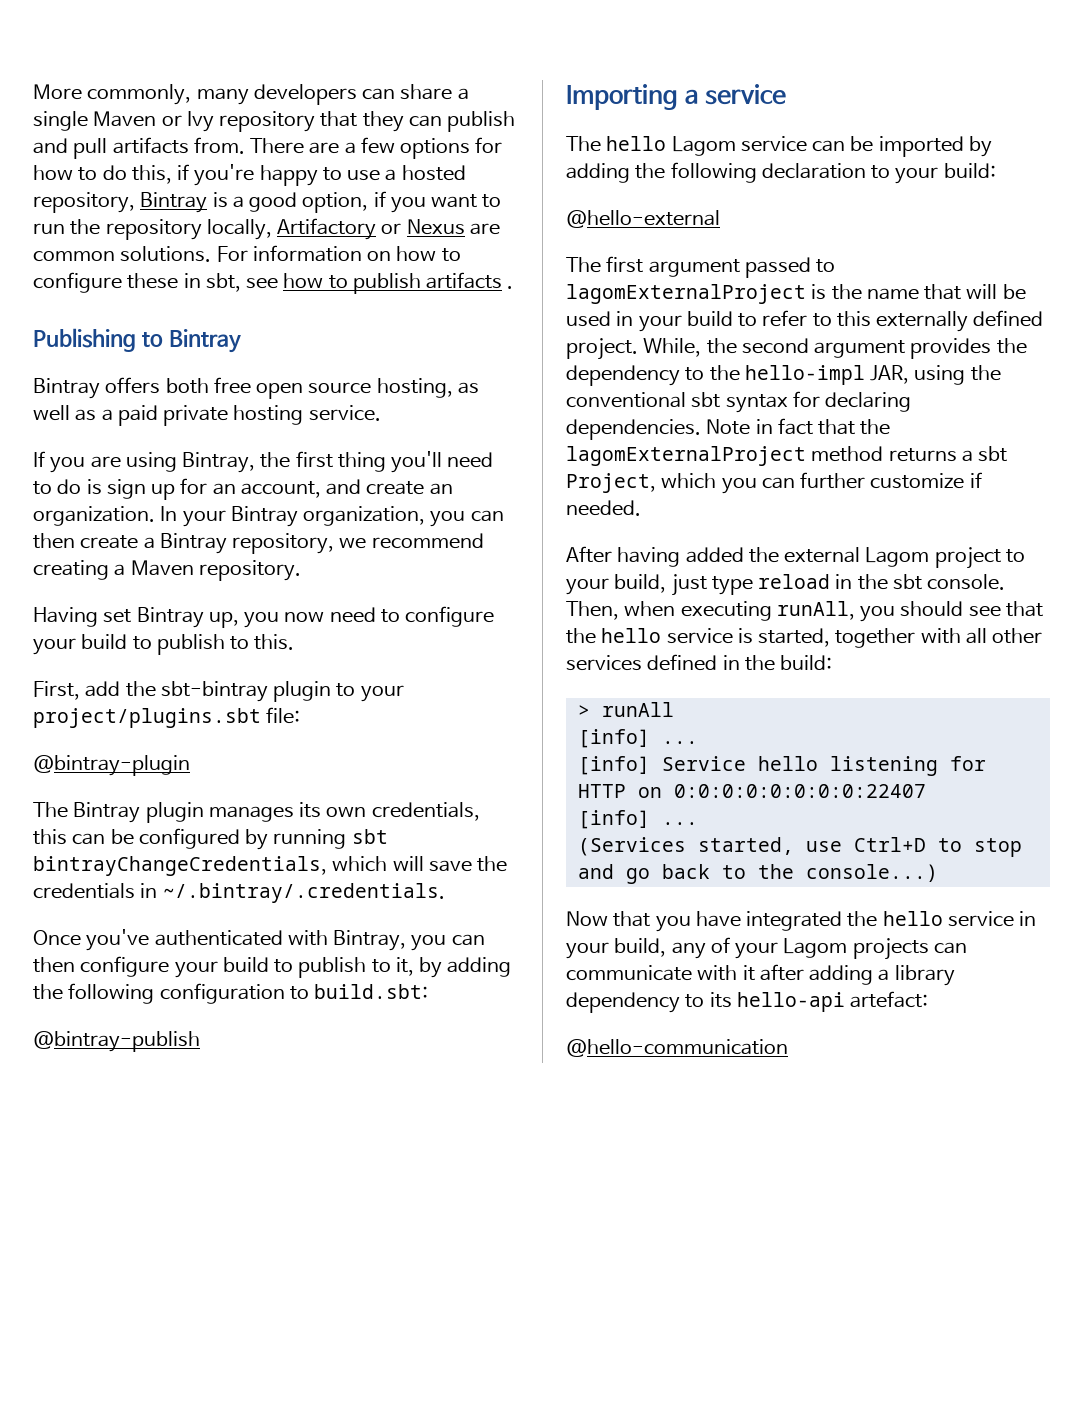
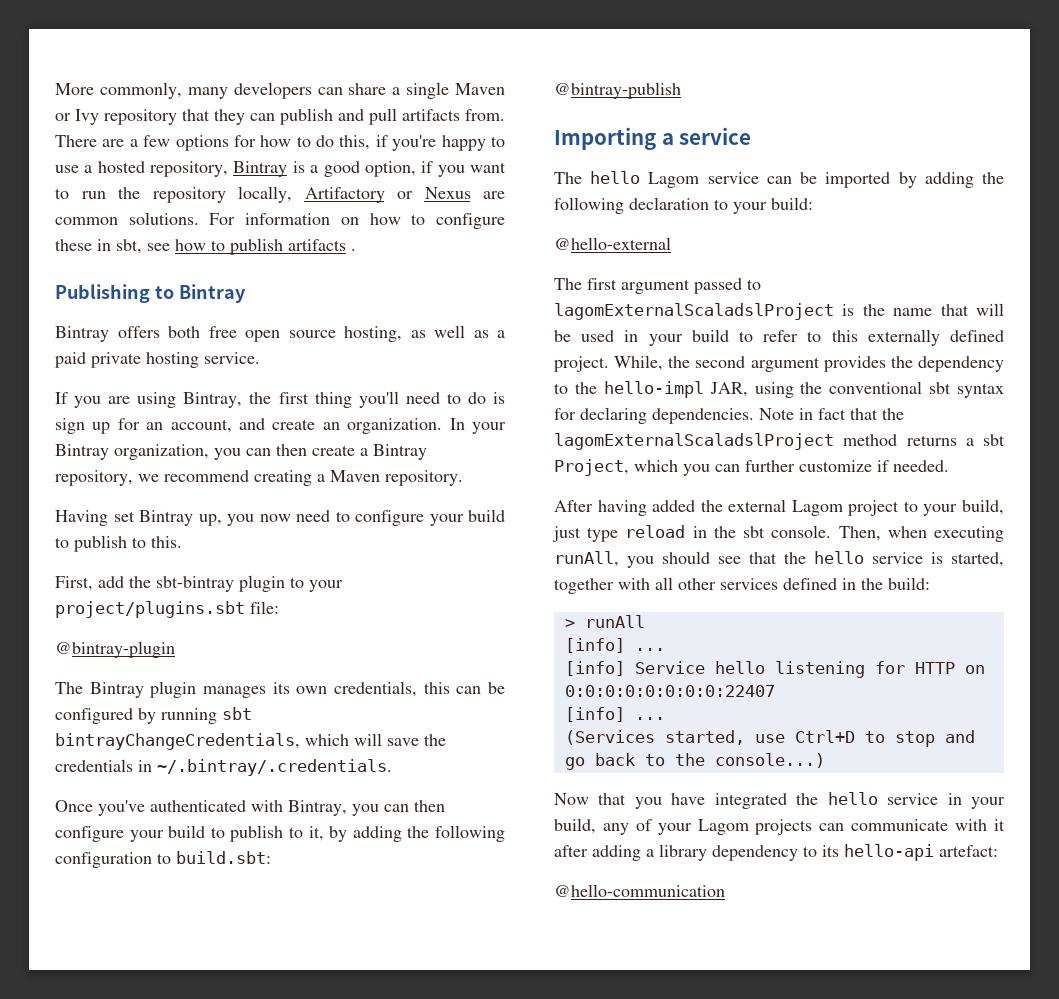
[566,284,806,304] lagomExternalProject -> [554,303,834,320] lagomExternalScaladslProject
[566,446,806,466] lagomExternalProject -> [554,433,834,450] lagomExternalScaladslProject

